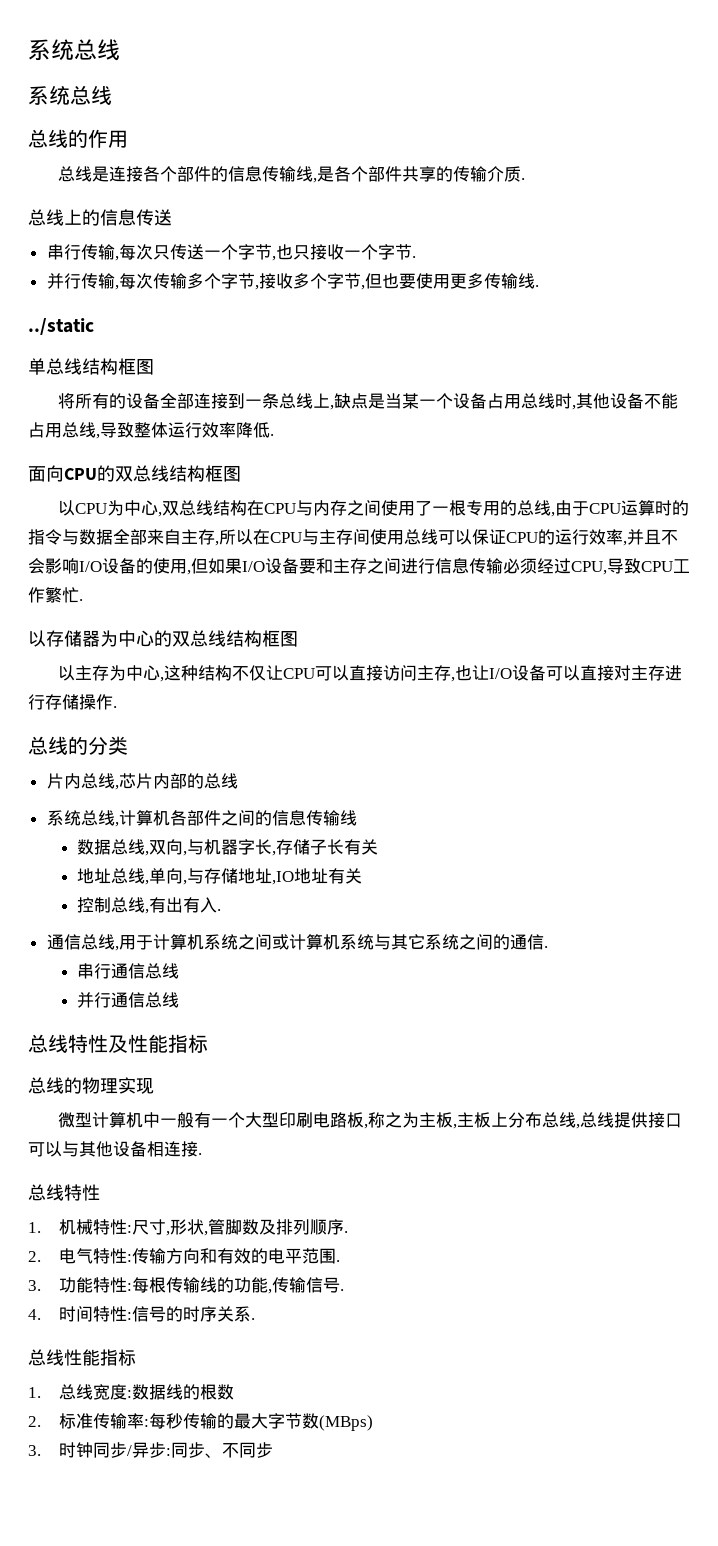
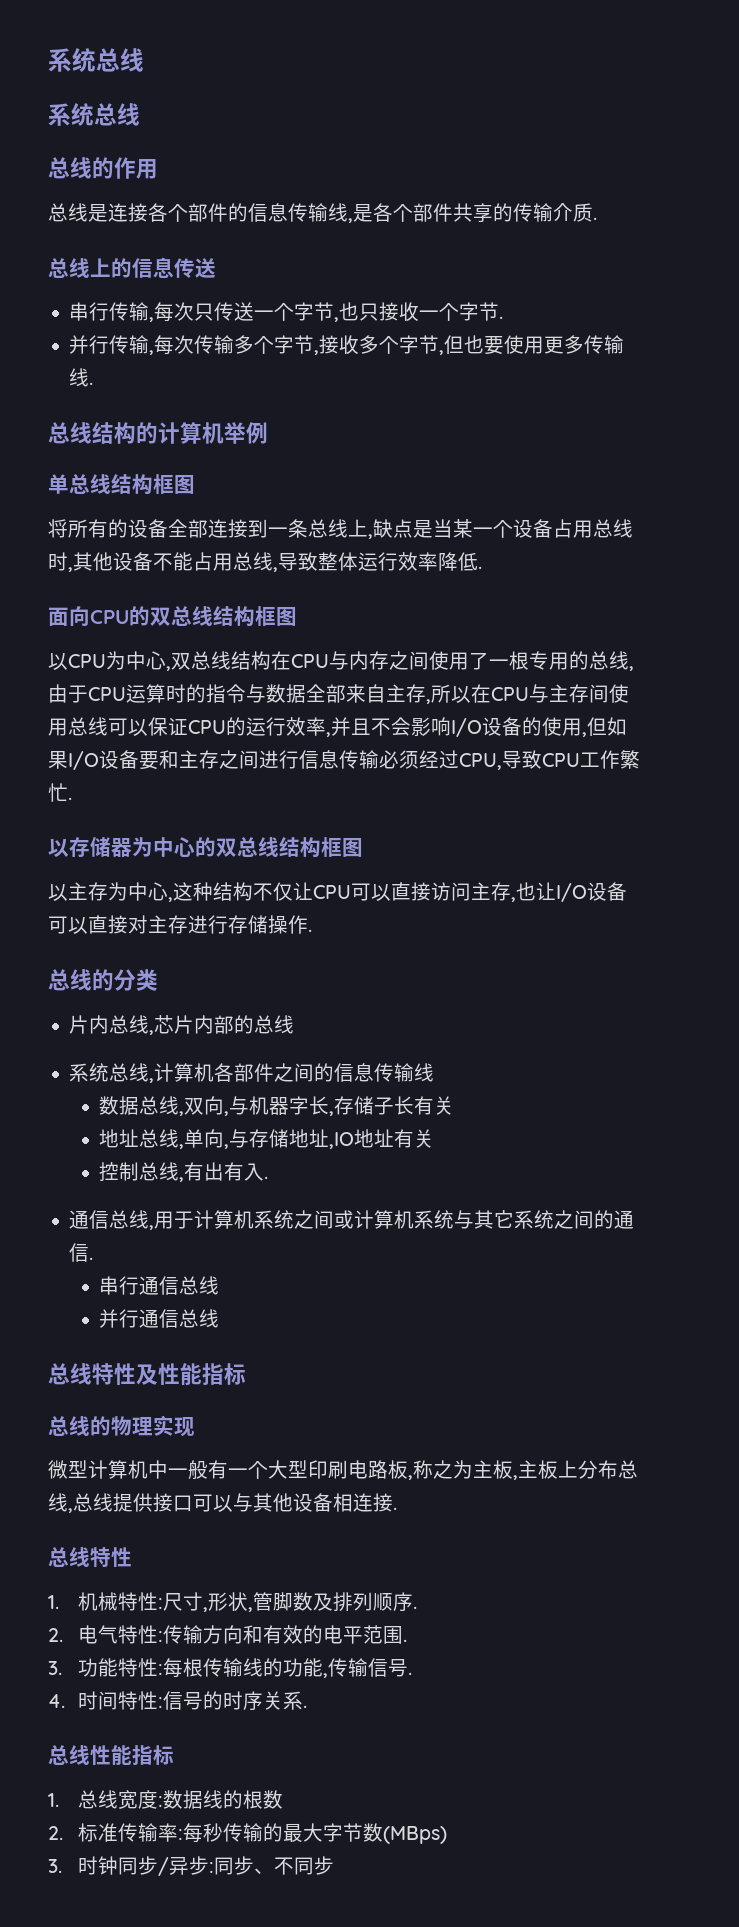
[28,318,94,335] ../static -> [48,422,268,444] 总线结构的计算机举例

